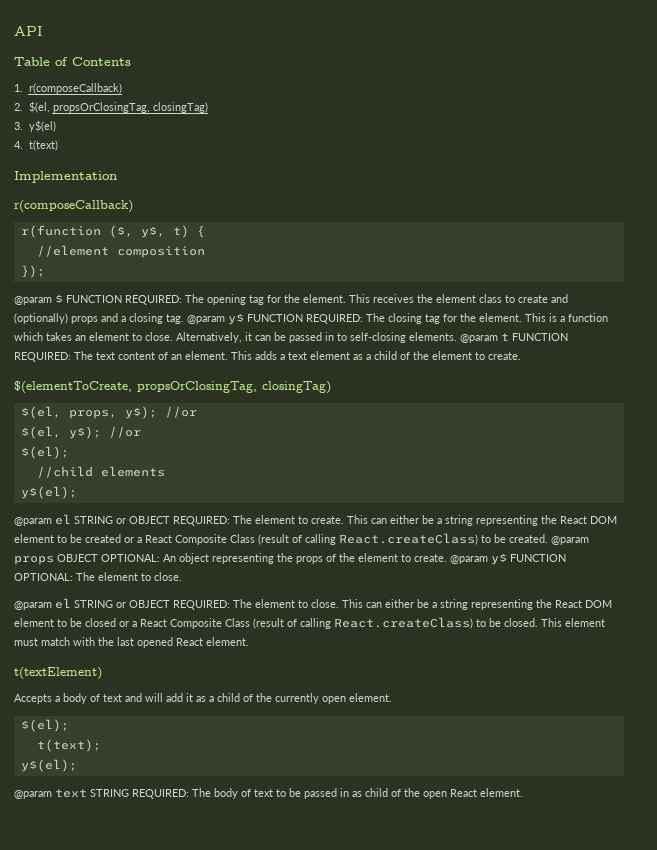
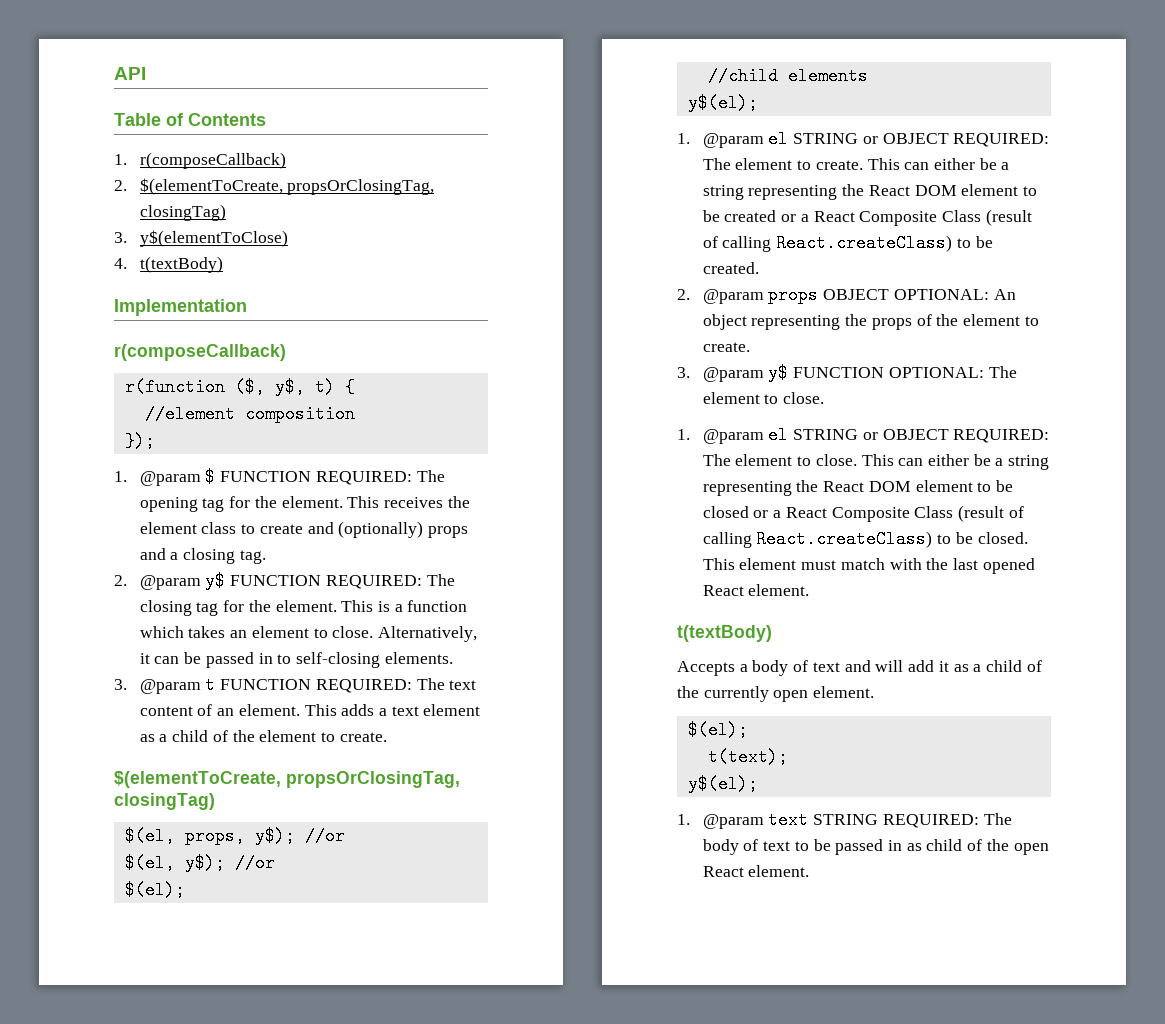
[28,101,50,113] $(el, -> [139,178,283,195] $(elementToCreate,
[28,120,56,132] y$(el) -> [139,230,288,247] y$(elementToClose)
[28,140,58,151] t(text) -> [139,256,223,273] t(textBody)
(45, 271) none -> [114,471,127,482] 1.
(184, 319) none -> [114,575,127,586] // 2.
(457, 336) none -> [114,679,127,690] // 3.
(77, 492) none -> [677,133,690,144] 1.
(548, 538) none -> [677,289,690,300] // 2.
(447, 558) none -> [677,367,690,378] // 3.
(182, 576) none -> [677,429,690,440] 1.
[14,667,102,680] t(textElement) -> [677,625,772,642] t(textBody)
(77, 765) none -> [677,814,690,825] 1.

